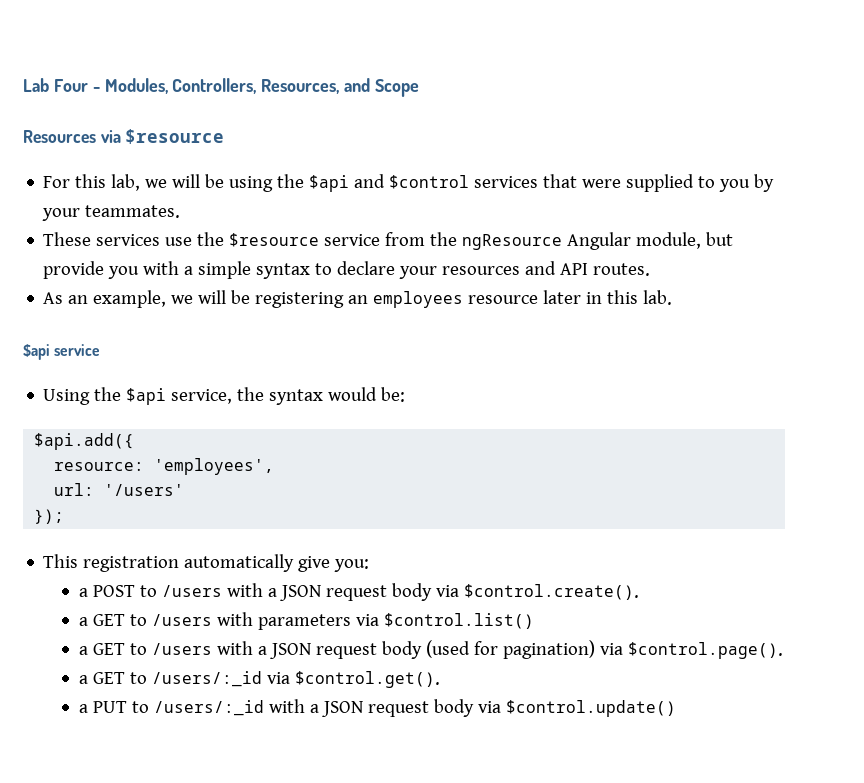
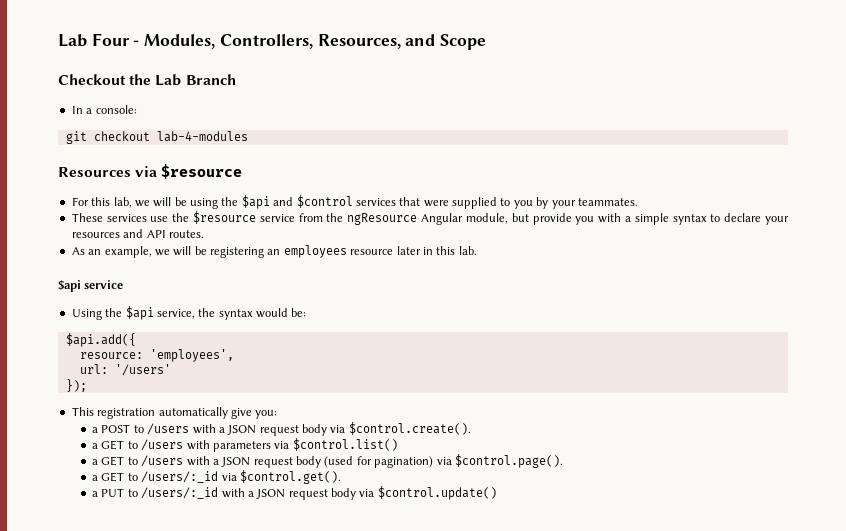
(420, 88) none -> [58,74,236,86] [71,105,137,114] [65,131,248,144] // Checkout the Lab Branch // In a console: // git checkout lab-4-modules

